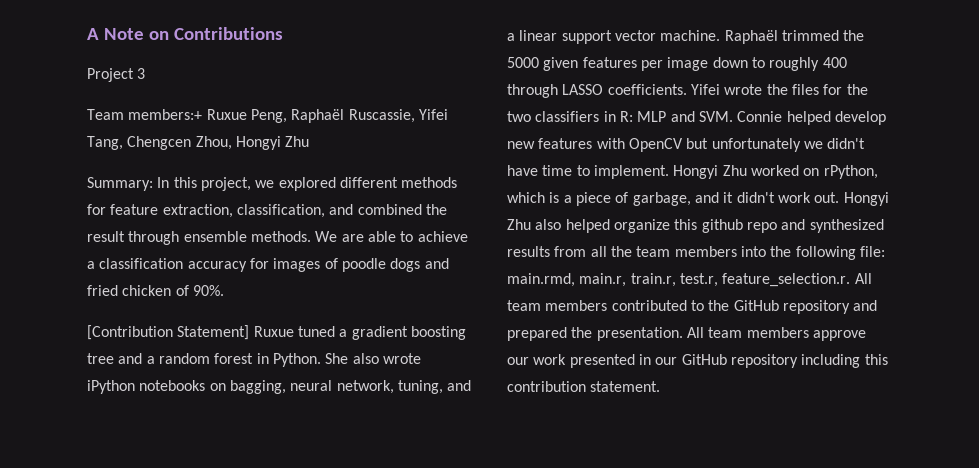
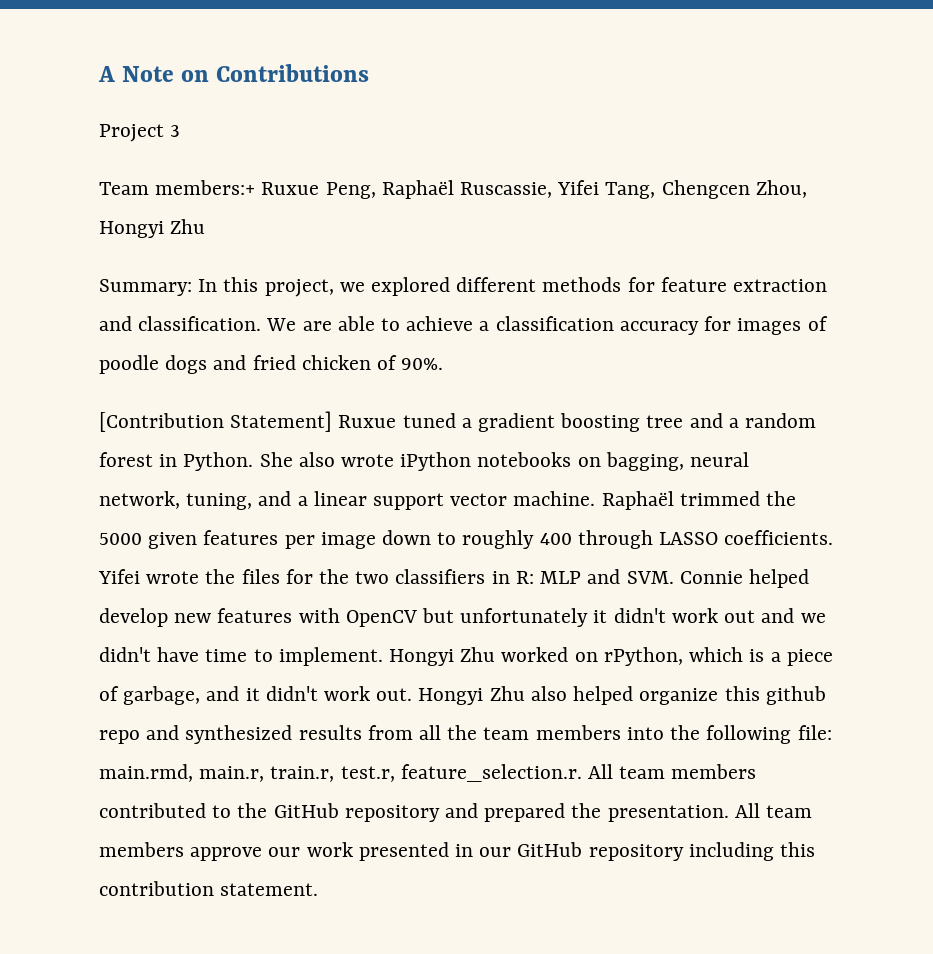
[162,204,447,218] [87,231,311,245] extraction, classification, and combined the result through ensemble methods. -> [733,279,828,292] [99,316,262,331] extraction and classification.
(801, 145) none -> [593,608,795,623] it didn't work out and

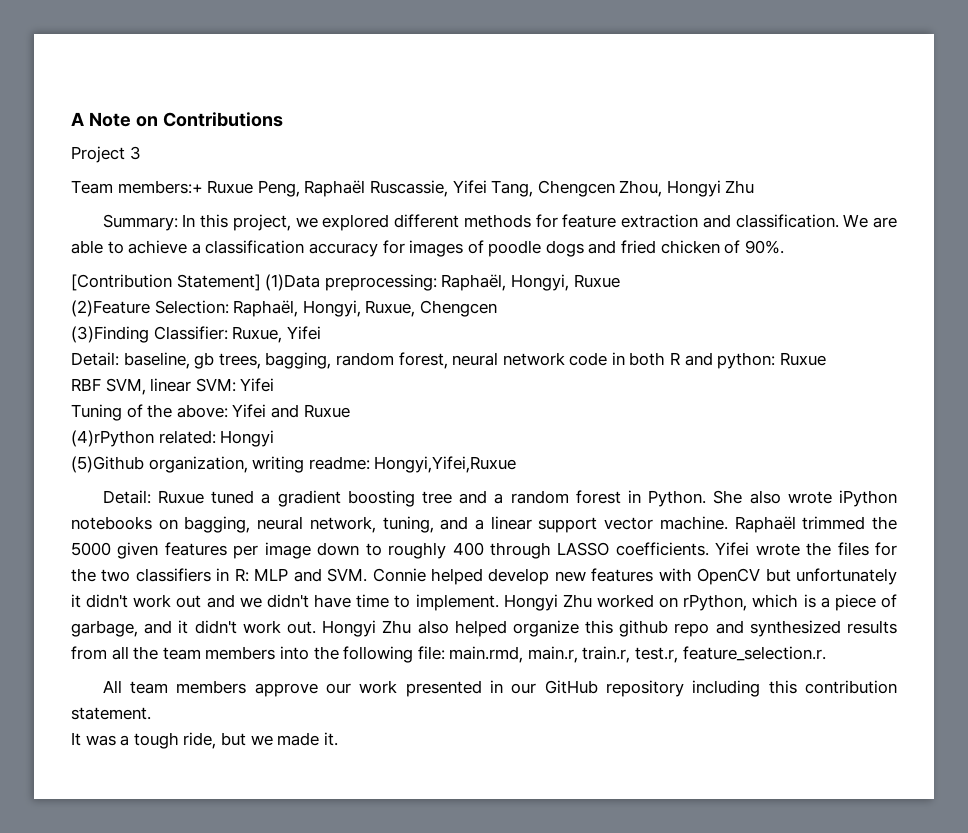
(333, 421) none -> [265,274,620,291] [71,300,497,317] [71,326,321,343] [71,352,826,369] [71,378,275,395] [71,404,350,421] [71,430,275,447] [71,456,517,473] [102,490,151,504] (1)Data preprocessing: Raphaël, Hongyi, Ruxue // (2)Feature Selection: Raphaël, Hongyi, Ruxue, Chengcen // (3)Finding Classifier: Ruxue, Yifei // Detail: baseline, gb trees, bagging, random forest, neural network code in both R and python: Ruxue // RBF SVM, linear SVM: Yifei // Tuning of the above: Yifei and Ruxue // (4)rPython related: Hongyi // (5)Github organization, writing readme: Hongyi,Yifei,Ruxue // Detail:
[588,764,757,779] [99,803,729,822] All team members contributed to the GitHub repository and prepared the presentation. -> (826, 653) //
(319, 889) none -> [71,732,338,749] // It was a tough ride, but we made it.

